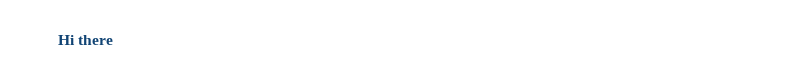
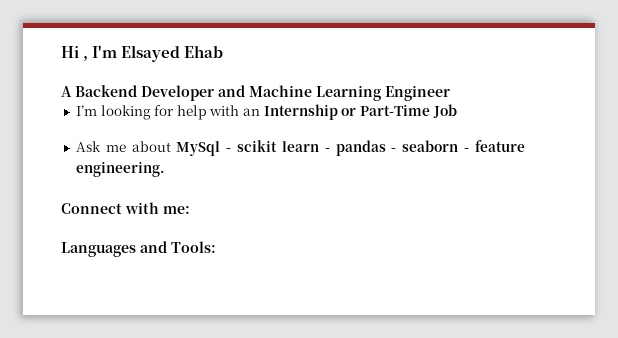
[78,35,114,45] there -> [83,45,224,62] [61,85,450,101] [75,104,457,120] [75,140,525,156] [75,162,165,177] [61,202,190,214] [61,241,216,257] , I'm Elsayed Ehab // A Backend Developer and Machine Learning Engineer // I’m looking for help with an Internship or Part-Time Job // Ask me about MySql - scikit learn - pandas - seaborn - feature engineering. // Connect with me: // Languages and Tools:

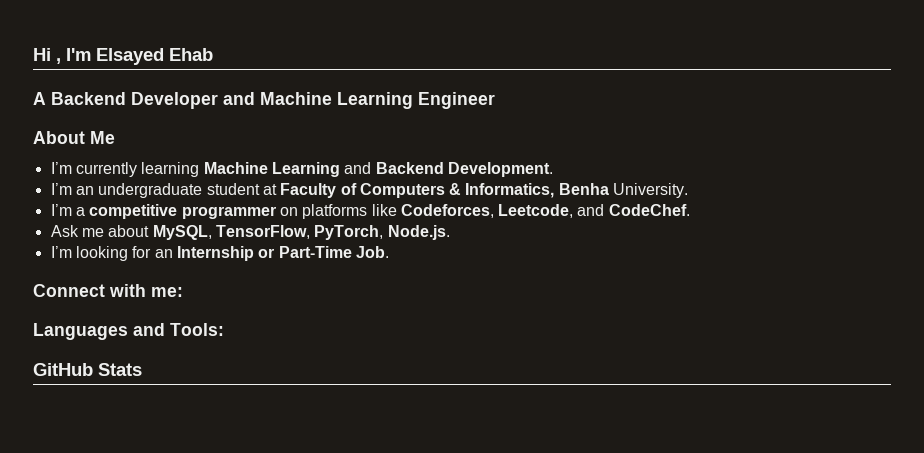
(450, 93) none -> [33,131,115,144] [50,162,553,177] [50,183,689,198] [50,204,690,219] [50,225,450,240] // About Me // I’m currently learning Machine Learning and Backend Development. // I’m an undergraduate student at Faculty of Computers & Informatics, Benha University. // I’m a competitive programmer on platforms like Codeforces, Leetcode, and CodeChef. // Ask me about MySQL, TensorFlow, PyTorch, Node.js.
[176,105,240,120] help with -> (152, 252) none
[432,104,457,118] [75,140,525,156] [75,162,165,177] Job // Ask me about MySql - scikit learn - pandas - seaborn - feature engineering. -> [355,246,389,258] Job.
(216, 247) none -> [33,363,142,376] // GitHub Stats

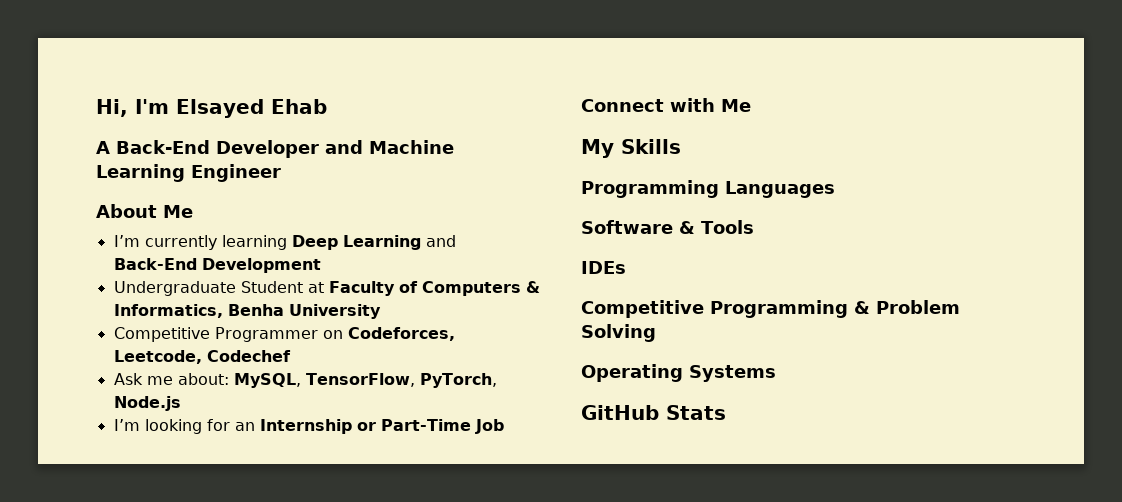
[33,48,61,64] Hi , -> [96,99,128,117] Hi,
[51,92,126,105] Backend -> [116,140,210,154] Back-End
[203,162,268,174] Machine -> [291,235,338,250] Deep
[375,162,553,177] [50,183,260,198] Backend Development. // I’m an undergraduate student -> [113,258,321,273] [113,281,303,296] Back-End Development // Undergraduate Student
[613,183,689,198] [50,204,690,219] University. // I’m a competitive programmer on platforms like Codeforces, Leetcode, and CodeChef. -> [288,304,381,319] [113,327,455,342] [113,350,291,364] University // Competitive Programmer on Codeforces, Leetcode, Codechef
[108,225,150,237] about -> [177,373,229,385] about:
[387,225,450,240] Node.js. -> [113,396,181,411] Node.js
[355,246,389,258] Job. -> [474,419,504,434] Job
[151,287,183,297] [33,323,224,340] me: // Languages and Tools: -> [721,99,751,112] [581,139,681,158] [581,180,835,198] [581,220,754,234] [581,261,626,274] [581,300,960,318] [581,324,656,342] [581,364,776,382] Me // My Skills // Programming Languages // Software & Tools // IDEs // Competitive Programming & Problem Solving // Operating Systems

